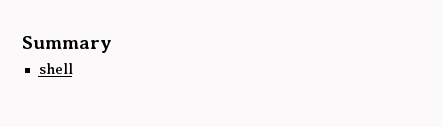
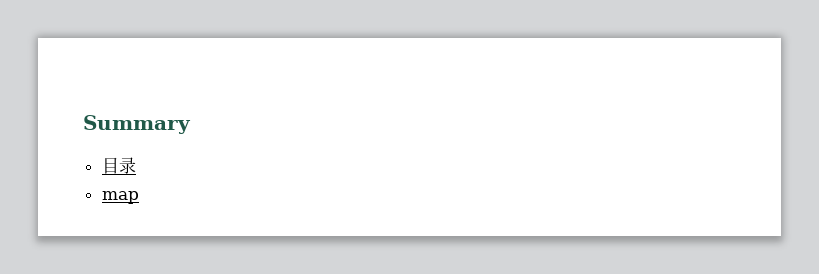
[38,63,73,74] shell -> [101,157,136,174] [101,191,139,204] 目录 // map

